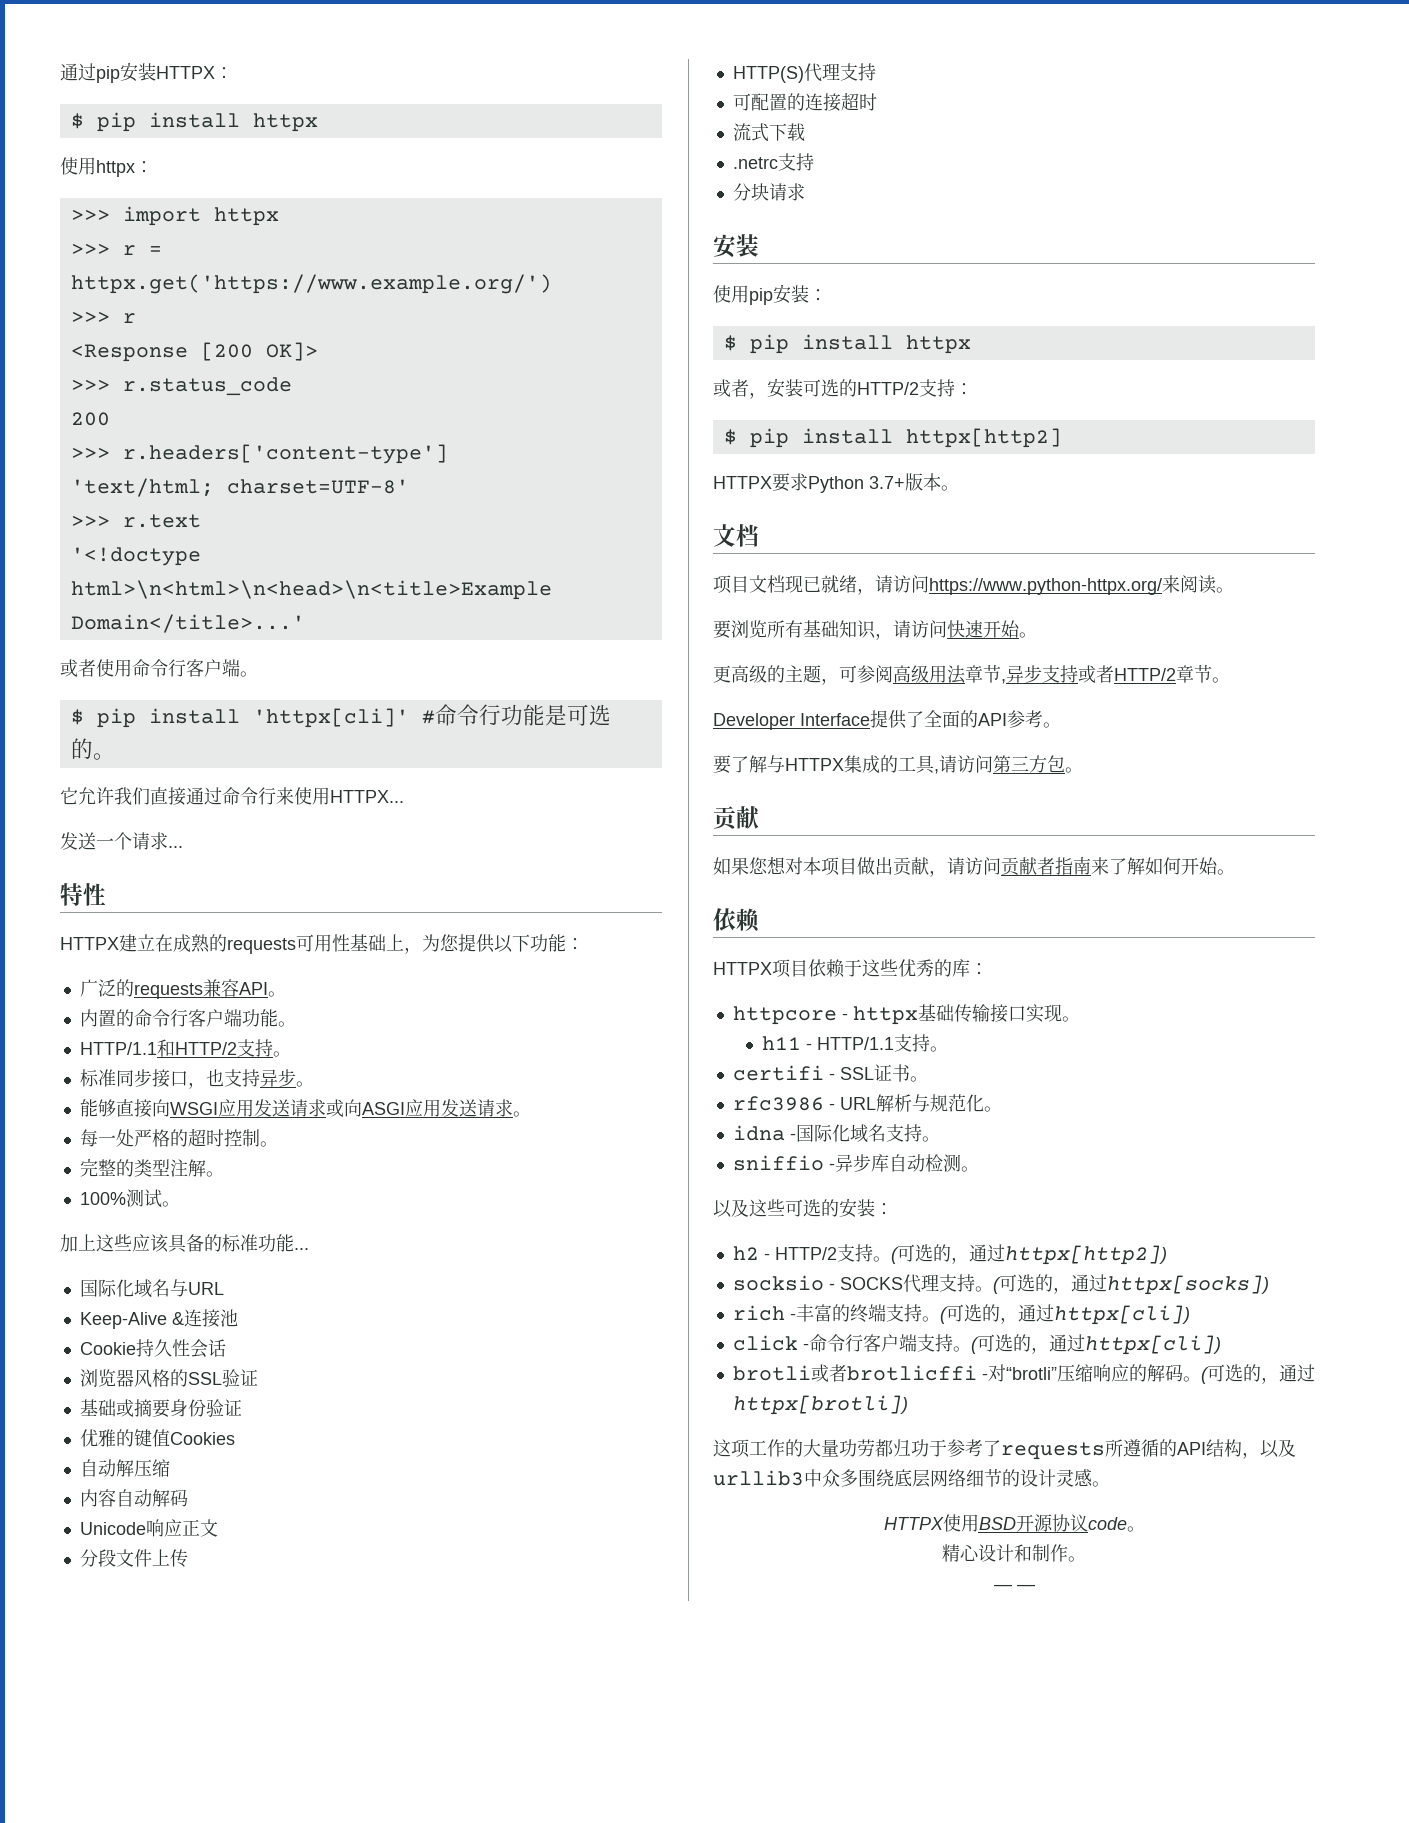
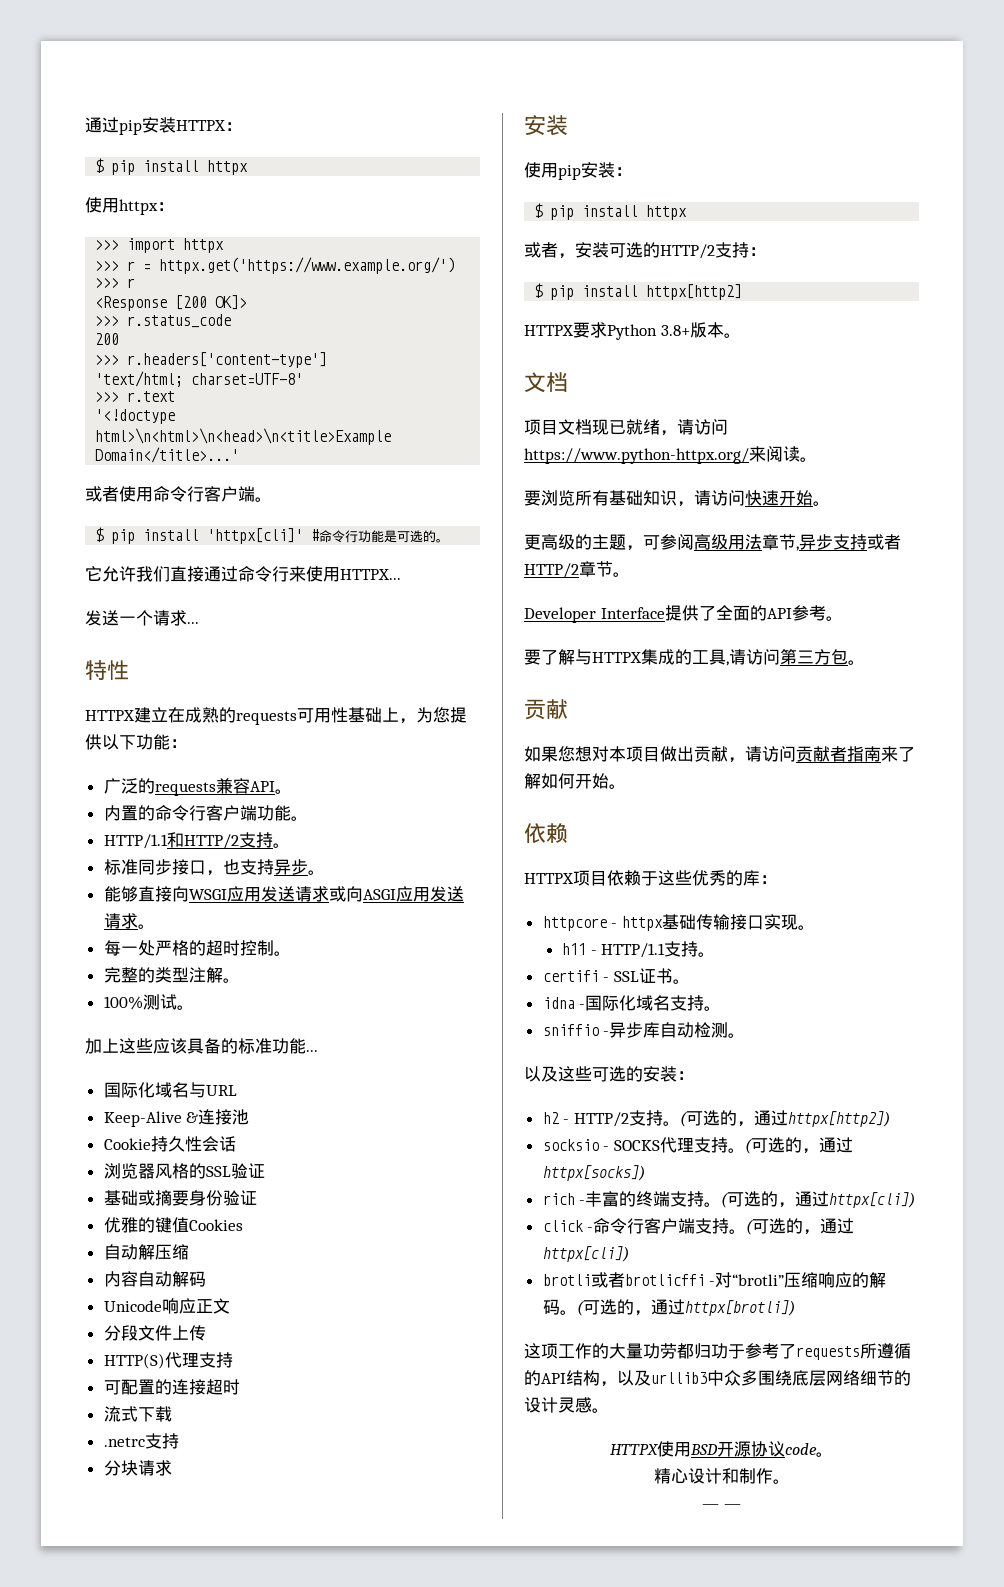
[869,476,905,489] 3.7+ -> [660,325,690,336] 3.8+
[732,1094,1002,1112] // rfc3986 - URL解析与规范化。 -> (690, 981) none

